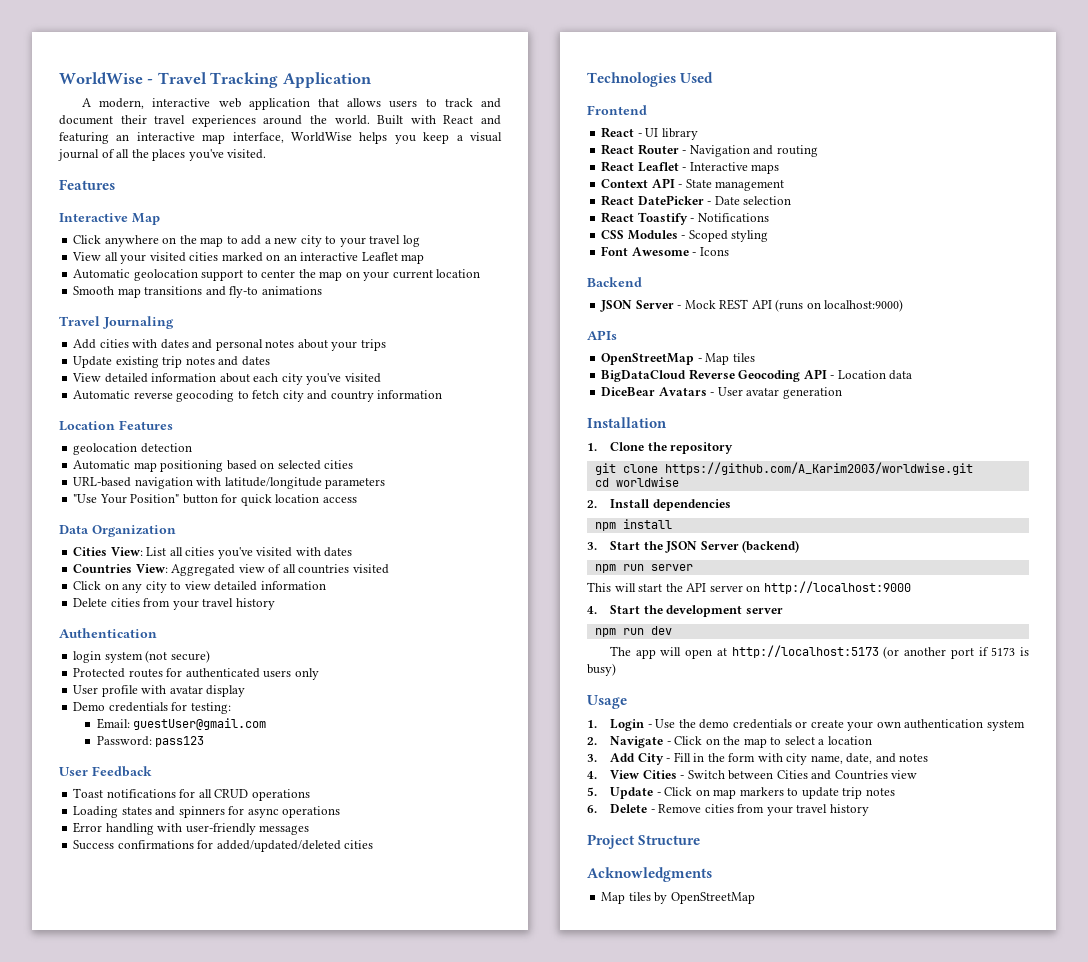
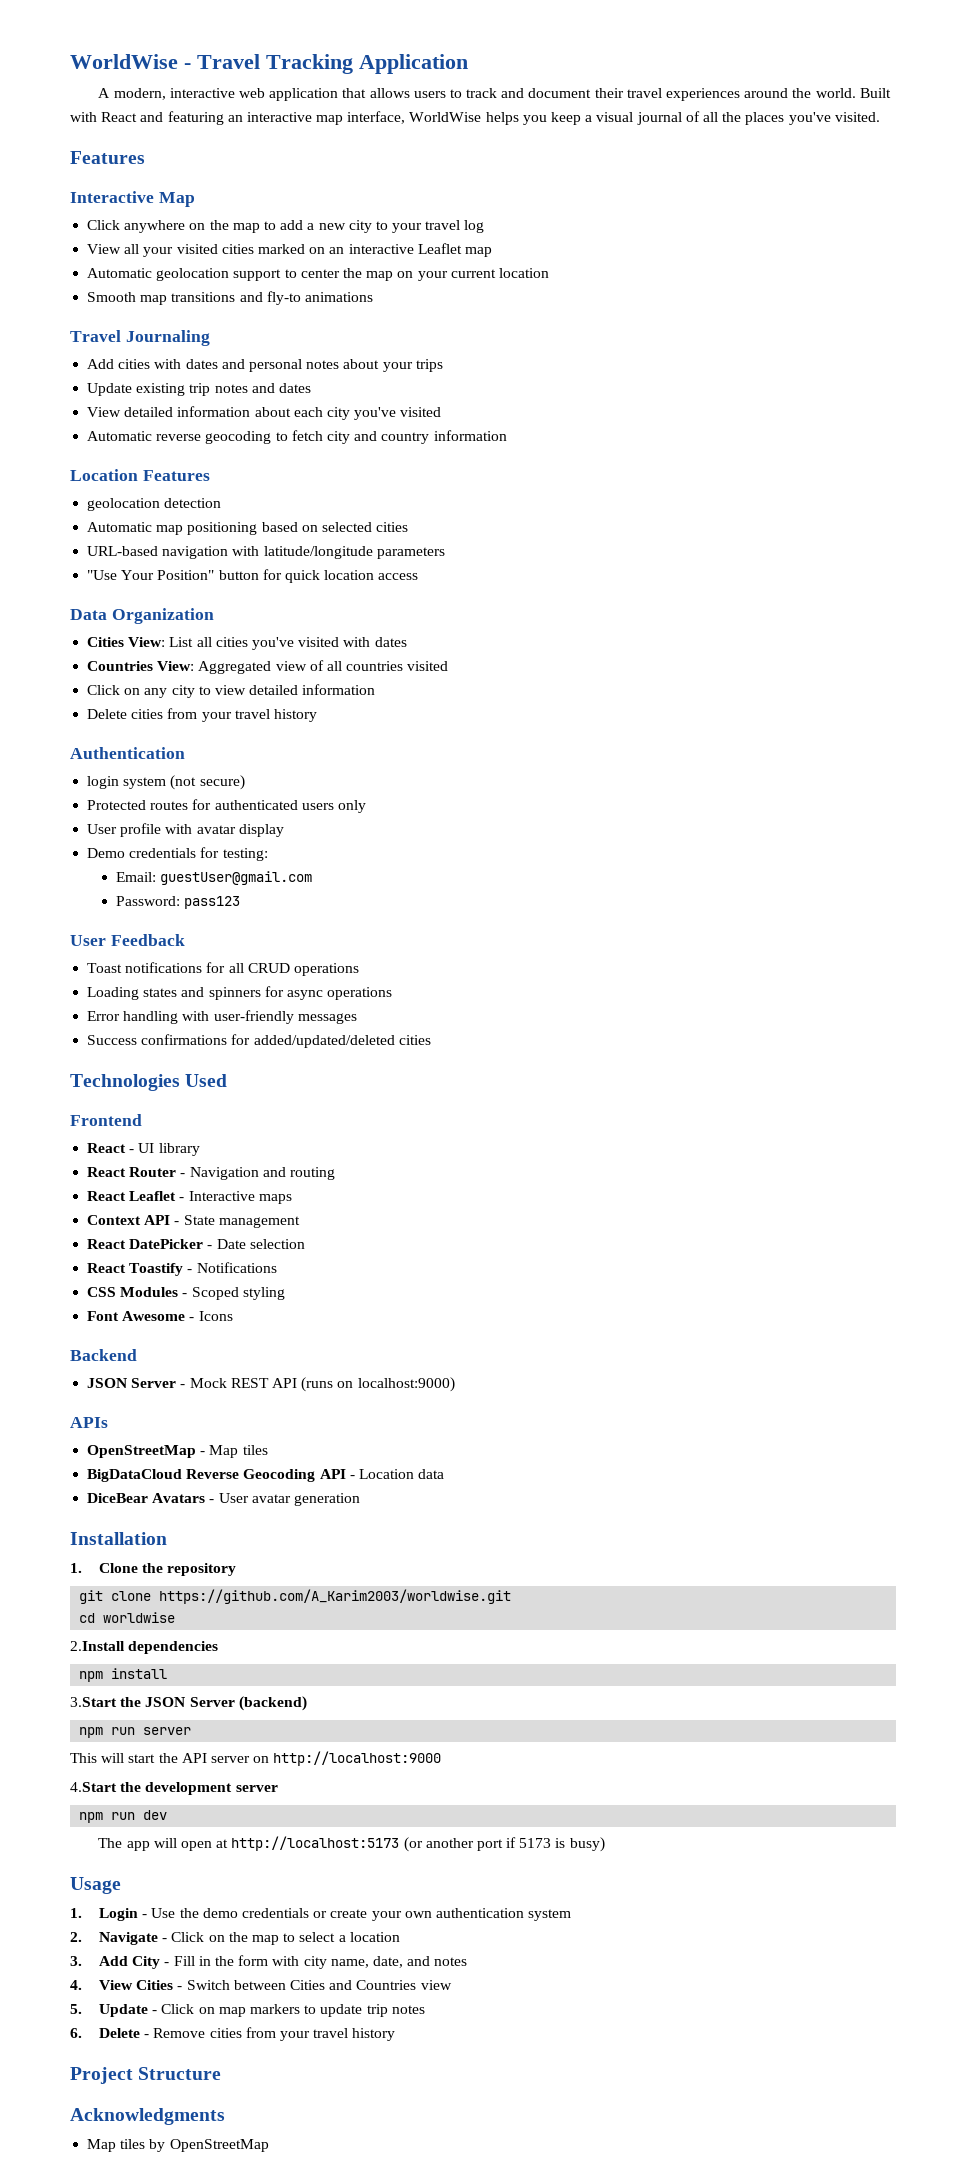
[587,499,651,508] 2. Install -> [70,1641,125,1651] 2.Install
[587,541,641,550] 3. Start -> [70,1697,117,1707] 3.Start
[587,605,641,614] 4. Start -> [70,1782,117,1792] 4.Start

